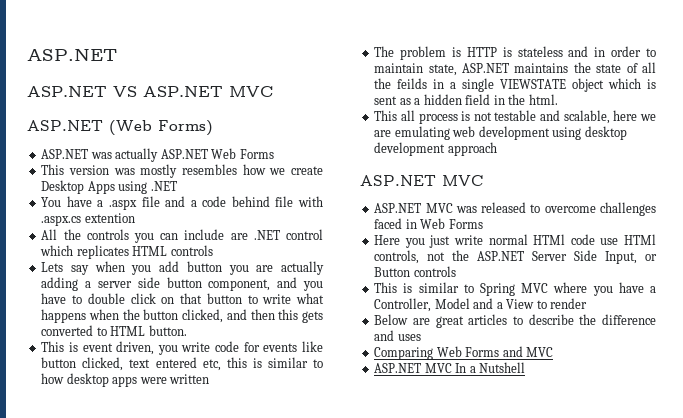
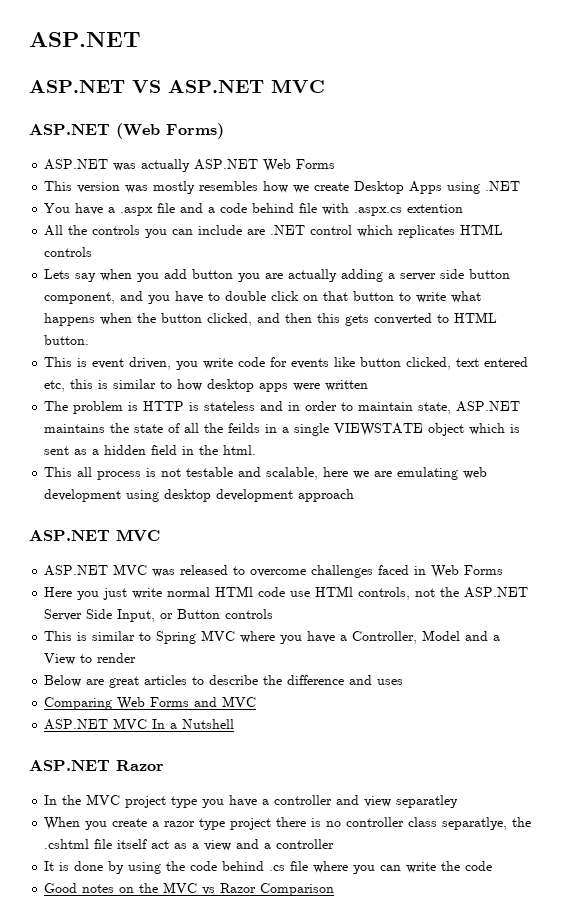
(526, 367) none -> [29,760,164,771] [44,794,459,808] [44,817,532,830] [44,839,335,851] [44,861,493,874] [44,882,335,896] // ASP.NET Razor // In the MVC project type you have a controller and view separatley // When you create a razor type project there is no controller class separatlye, the .cshtml file itself act as a view and a controller // It is done by using the code behind .cs file where you can write the code // Good notes on the MVC vs Razor Comparison

